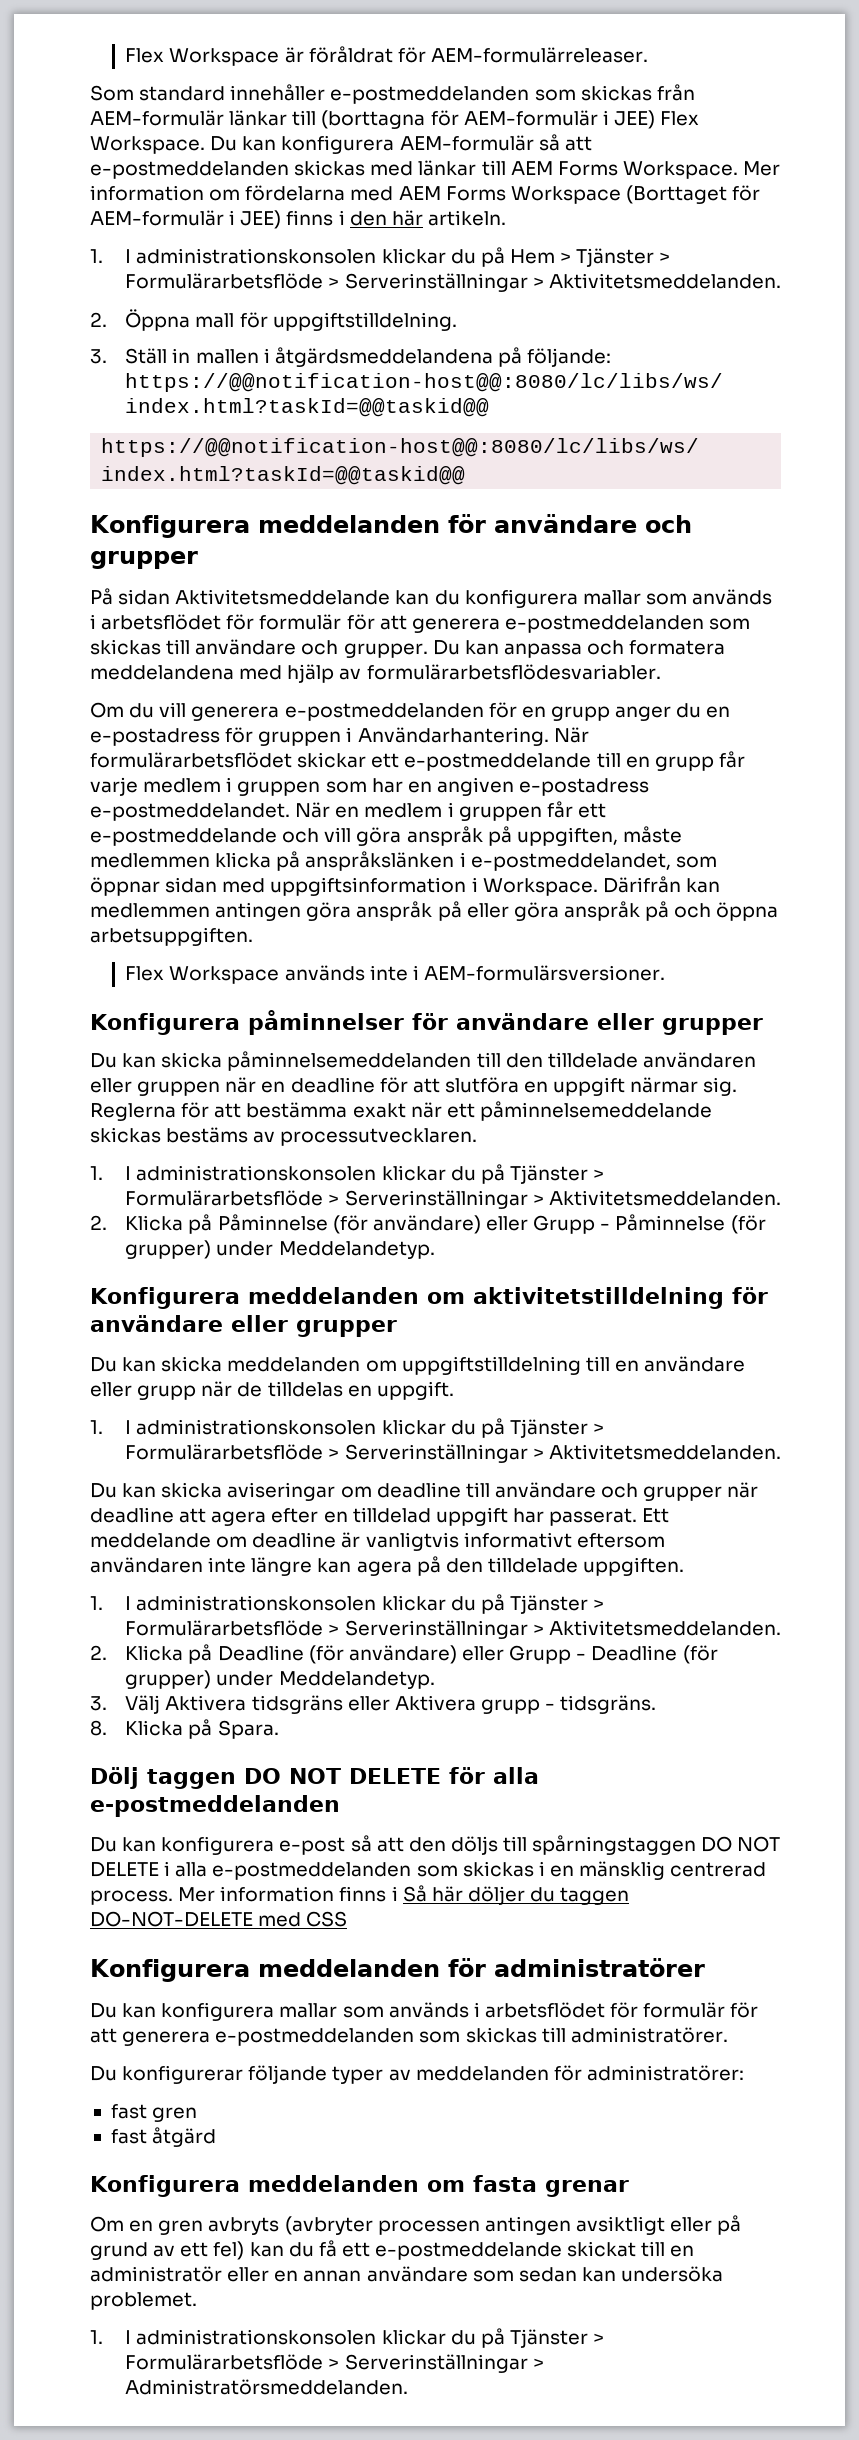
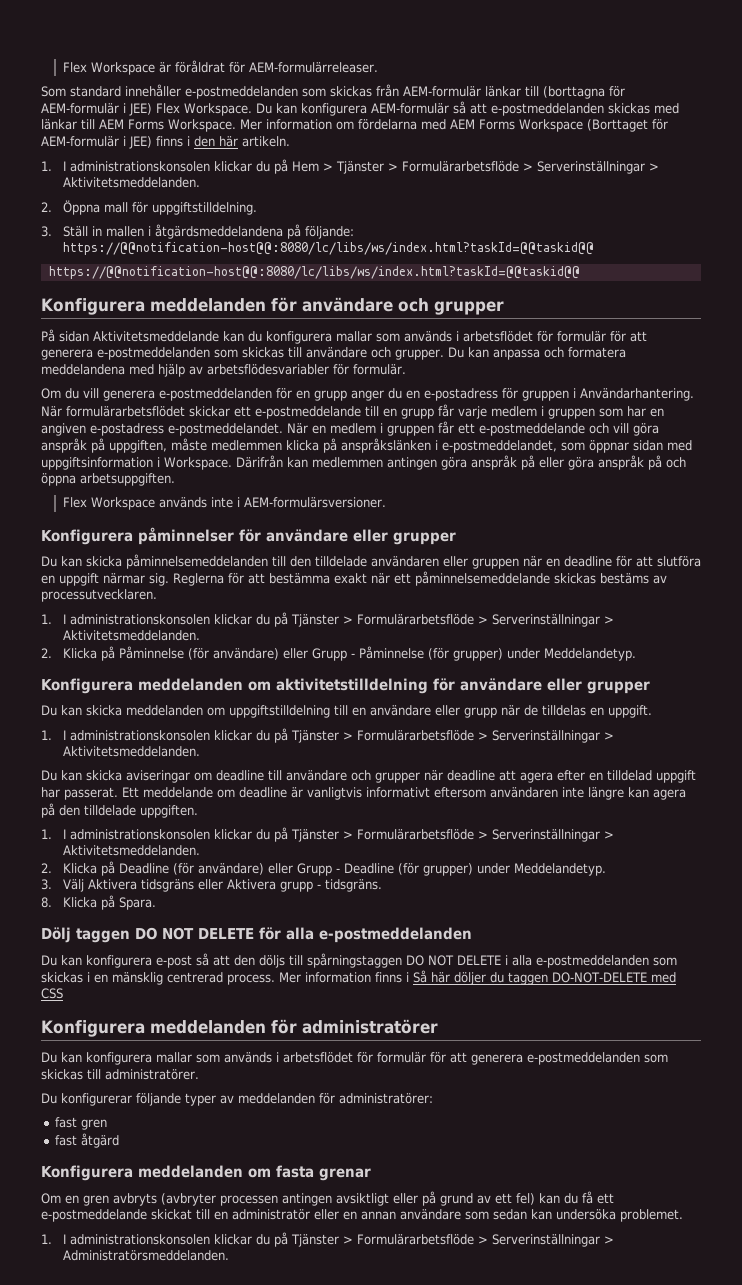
[366,664,661,680] formulärarbetsflödesvariabler. -> [207,364,406,375] arbetsflödesvariabler för formulär.

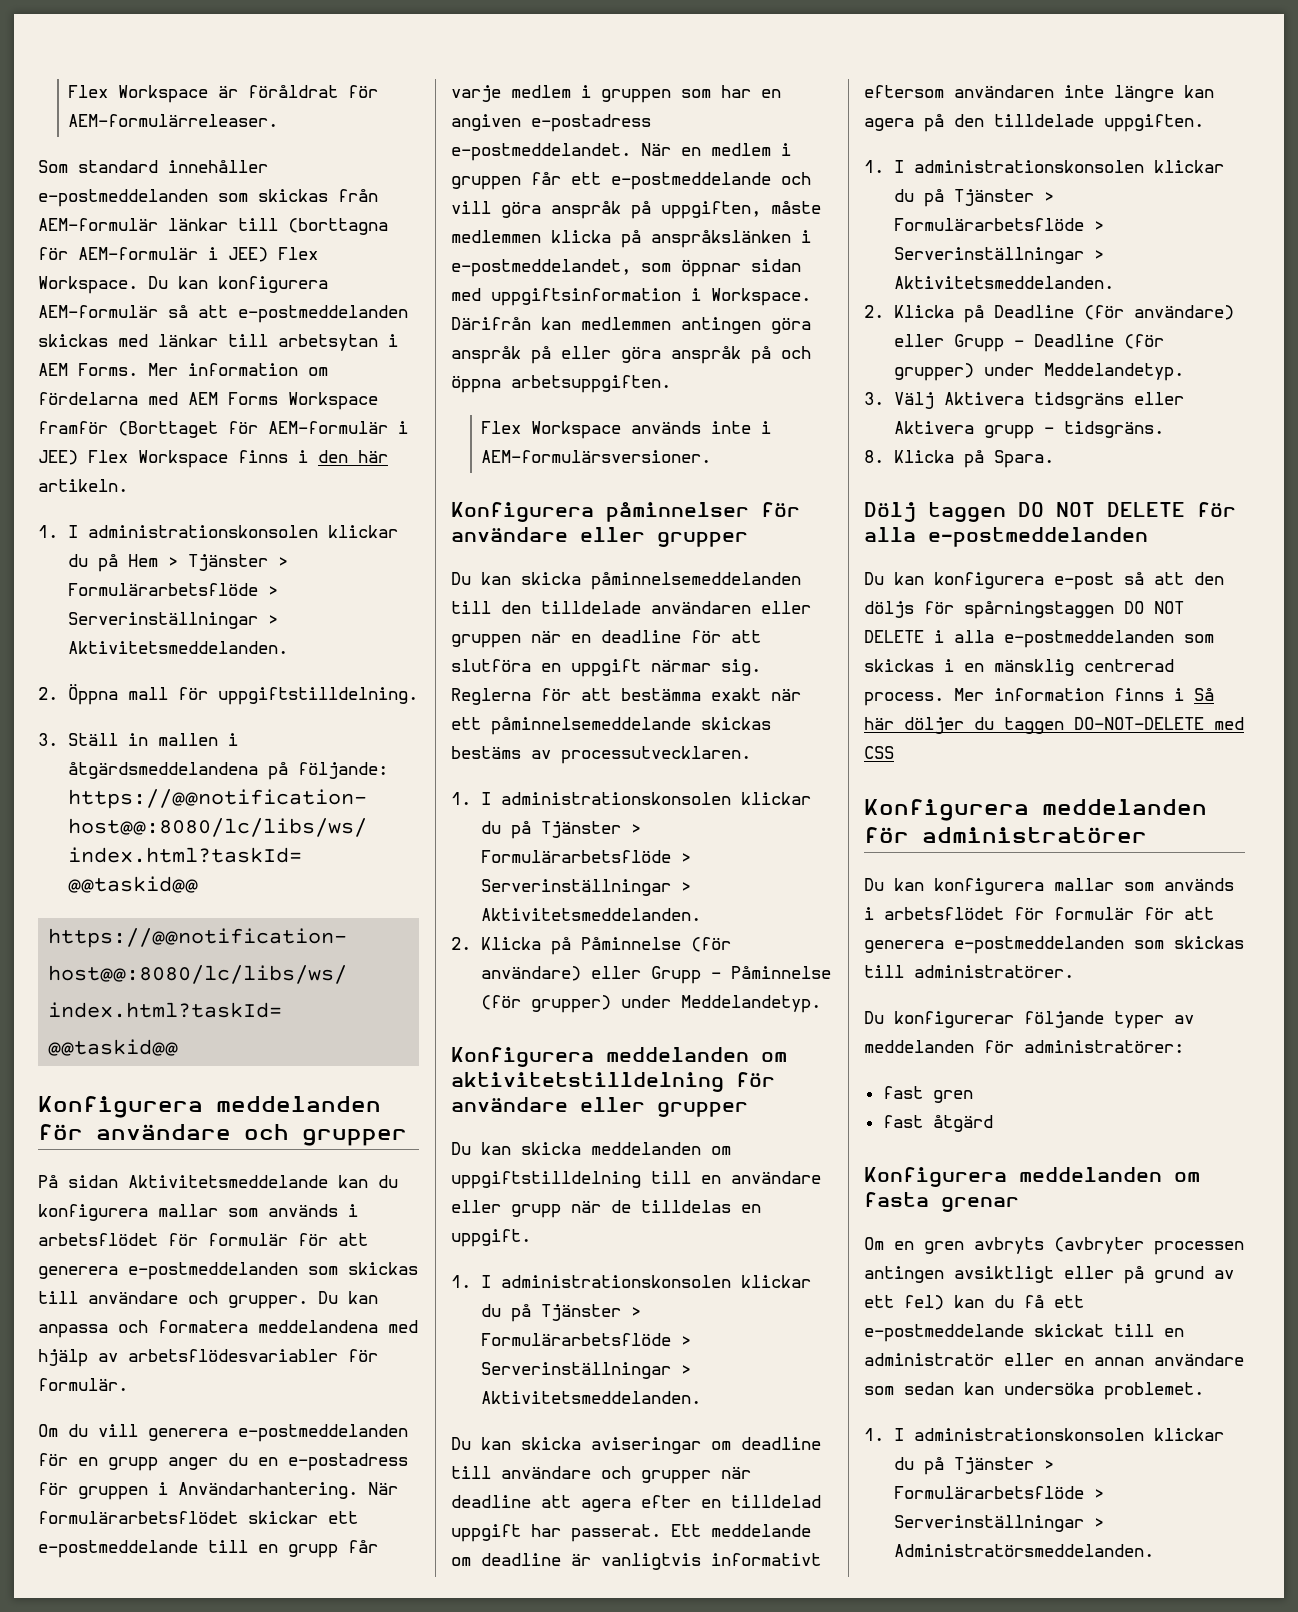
[99,119,236,132] AEM Forms Workspace. -> [278,334,398,351] [38,363,138,376] arbetsytan i AEM Forms.
(583, 125) none -> [38,421,108,434] framför
(152, 142) none -> [88,450,228,468] Flex Workspace
[289,955,303,965] till -> [924,601,954,614] för

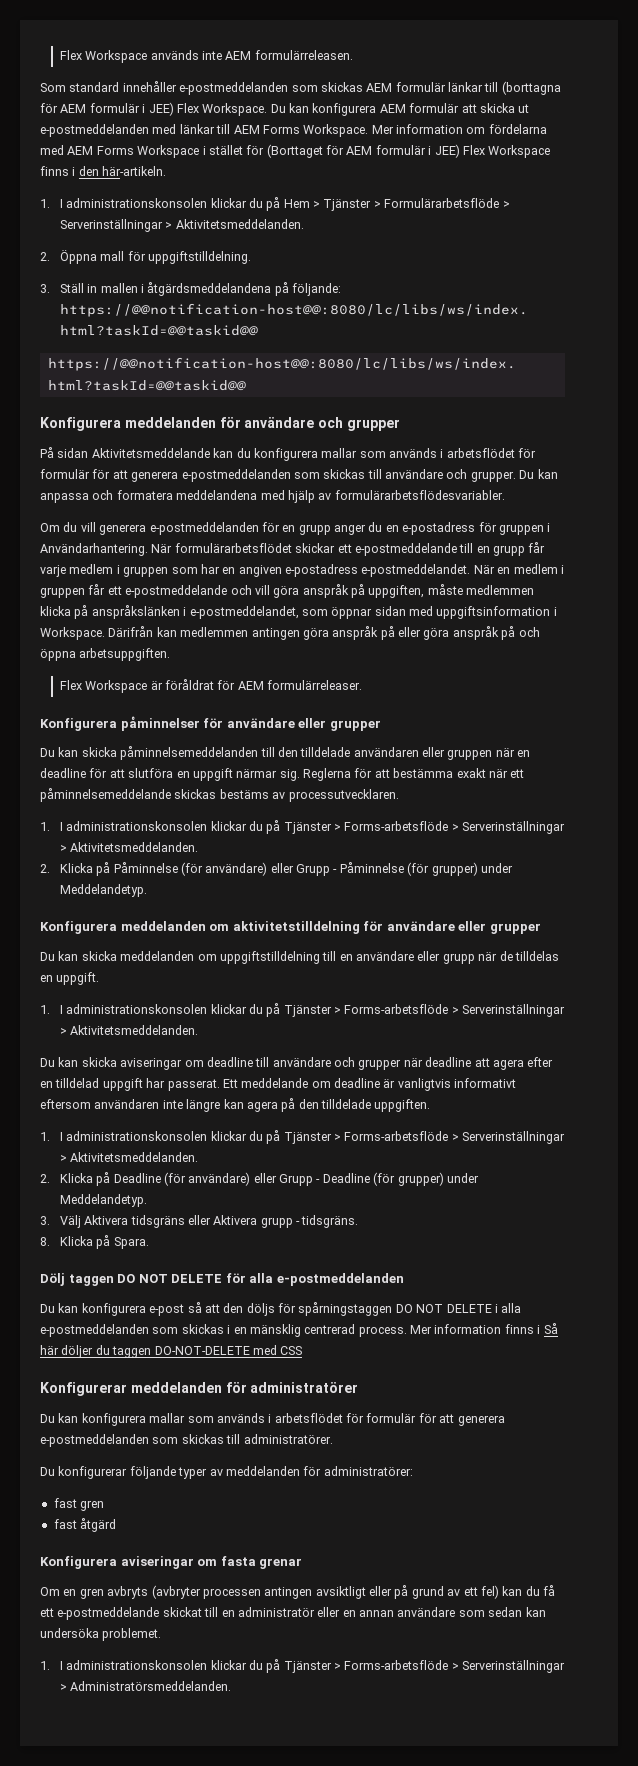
[68,85,379,103] [68,114,279,127] Flex Workspace är föråldrat för AEM-formulärreleaser. -> [59,50,353,63] Flex Workspace används inte AEM formulärreleasen.
[338,189,378,202] [38,218,158,231] från AEM-formulär -> [366,82,446,92] AEM formulär
[78,247,198,260] AEM-formulär -> [60,103,140,113] AEM formulär
[38,305,408,323] [38,334,398,351] [38,363,138,376] AEM-formulär så att e-postmeddelanden skickas med länkar till arbetsytan i AEM Forms. -> [379,103,530,113] [40,124,369,137] AEM formulär att skicka ut e-postmeddelanden med länkar till AEM Forms Workspace.
[38,421,388,438] framför (Borttaget för AEM-formulär -> [202,144,426,158] i stället för (Borttaget för AEM formulär
[358,450,388,463] [38,479,128,492] här artikeln. -> [102,166,167,176] här-artikeln.
[128,1349,378,1362] [38,1378,128,1391] arbetsflödesvariabler för formulär. -> [334,490,505,500] formulärarbetsflödesvariabler.
[631,421,772,434] [481,450,712,463] används inte i AEM-formulärsversioner. -> [150,679,363,690] är föråldrat för AEM formulärreleaser.
[481,850,672,863] Formulärarbetsflöde -> [344,821,449,831] Forms-arbetsflöde
[481,1333,672,1346] Formulärarbetsflöde -> [344,1004,449,1014] Forms-arbetsflöde
[894,218,1085,231] Formulärarbetsflöde -> [344,1131,449,1141] Forms-arbetsflöde
[864,799,1029,821] Konfigurera -> [40,1382,127,1396] Konfigurerar
[1019,1167,1162,1182] meddelanden -> [120,1556,194,1569] aviseringar
[894,1486,1085,1499] Formulärarbetsflöde -> [344,1660,449,1670] Forms-arbetsflöde

